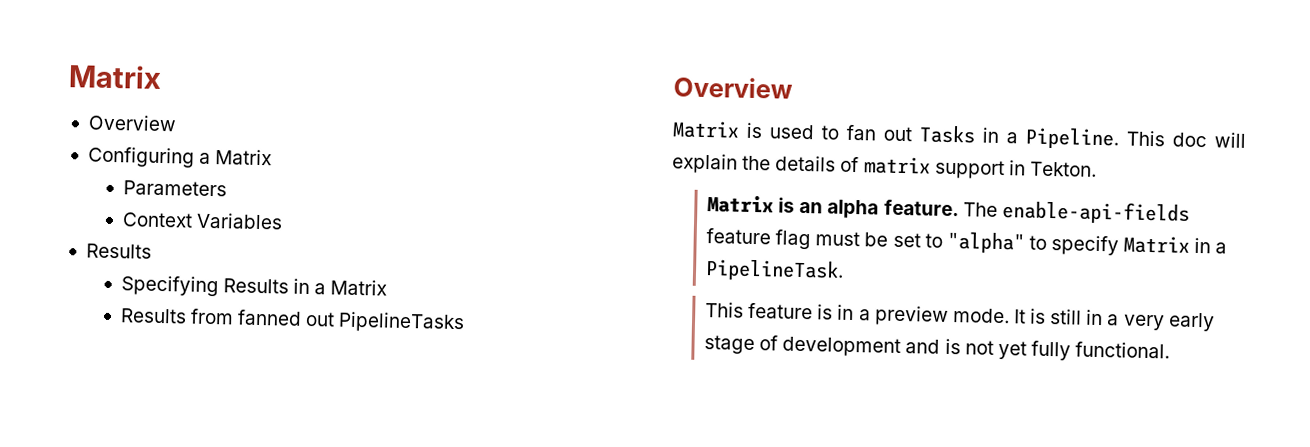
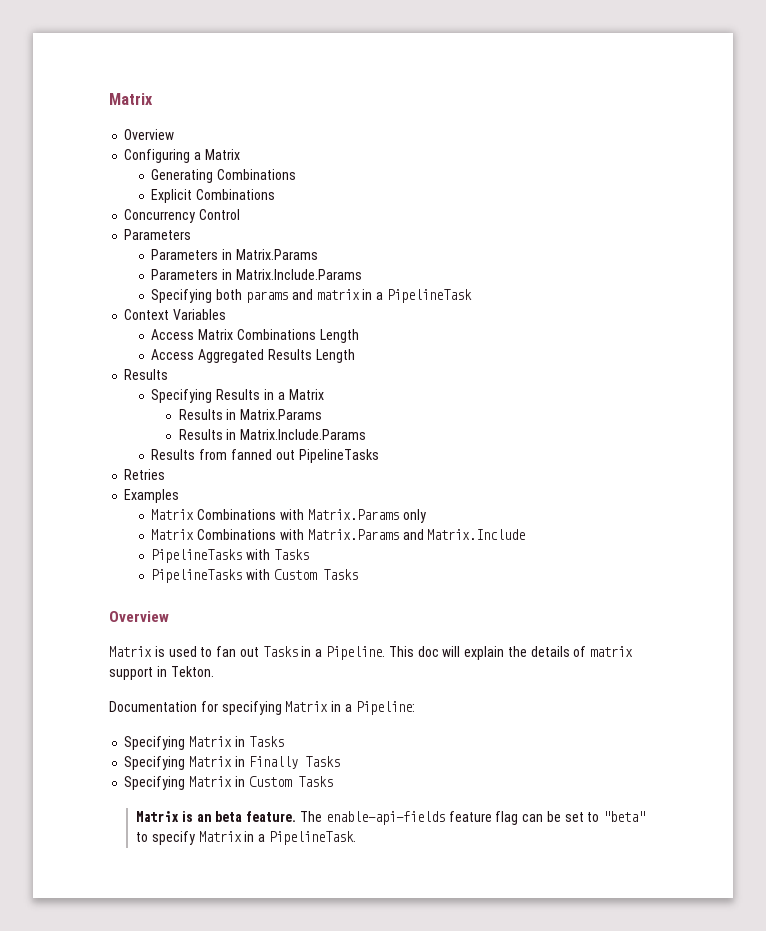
[122,180,227,197] [121,212,284,230] Parameters // Context Variables -> [151,169,297,183] [151,189,276,203] [124,209,241,223] [124,229,192,240] [151,249,319,260] [151,269,363,280] [151,289,472,303] [124,309,227,320] [151,329,359,343] [151,349,355,363] Generating Combinations // Explicit Combinations // Concurrency Control // Parameters // Parameters in Matrix.Params // Parameters in Matrix.Include.Params // Specifying both params and matrix in a PipelineTask // Context Variables // Access Matrix Combinations Length // Access Aggregated Results Length
(388, 287) none -> [178,409,323,420] [178,429,367,440] // Results in Matrix.Params // Results in Matrix.Include.Params
(466, 322) none -> [124,469,166,480] [124,489,180,503] [151,509,426,523] [151,529,526,540] [151,549,310,563] [151,569,359,583] // Retries // Examples // Matrix Combinations with Matrix.Params only // Matrix Combinations with Matrix.Params and Matrix.Include // PipelineTasks with Tasks // PipelineTasks with Custom Tasks
(1097, 169) none -> [109,701,415,715] [124,736,284,750] [124,756,340,770] [124,776,333,790] // Documentation for specifying Matrix in a Pipeline: // Specifying Matrix in Tasks // Specifying Matrix in Finally Tasks // Specifying Matrix in Custom Tasks
[827,199,880,219] alpha -> [215,811,243,822] beta
[815,231,861,247] must -> [522,814,544,822] can
[946,231,1025,254] "alpha" -> [603,811,646,822] "beta"
[705,302,1215,332] [704,335,1171,361] // This feature is in a preview mode. It is still in a very early stage of development and is not yet fully functional. -> (356, 838) none

